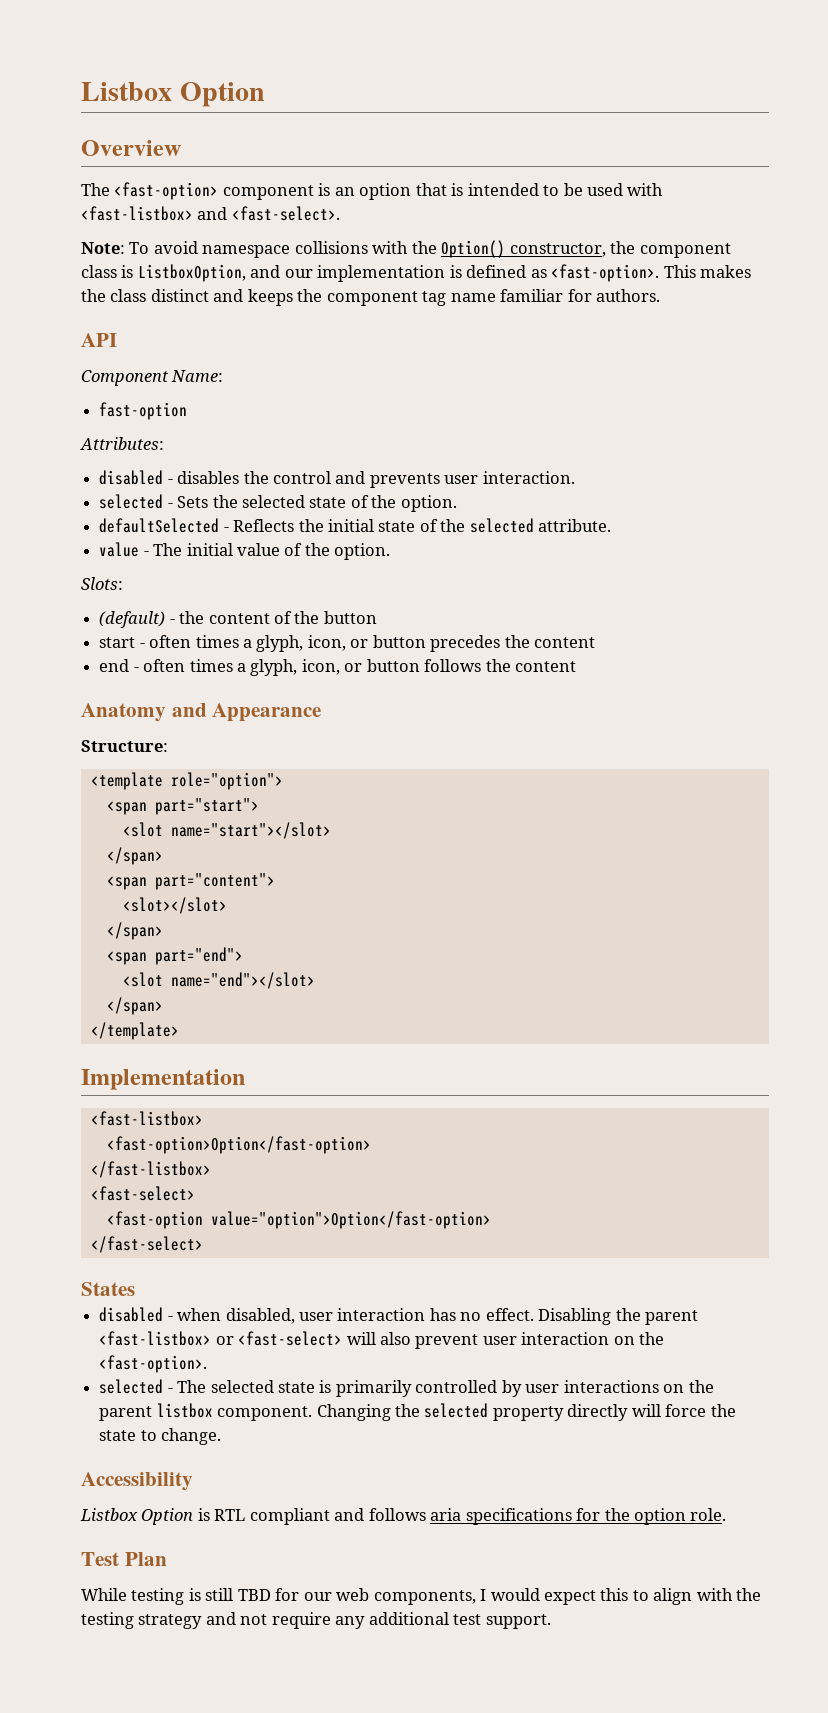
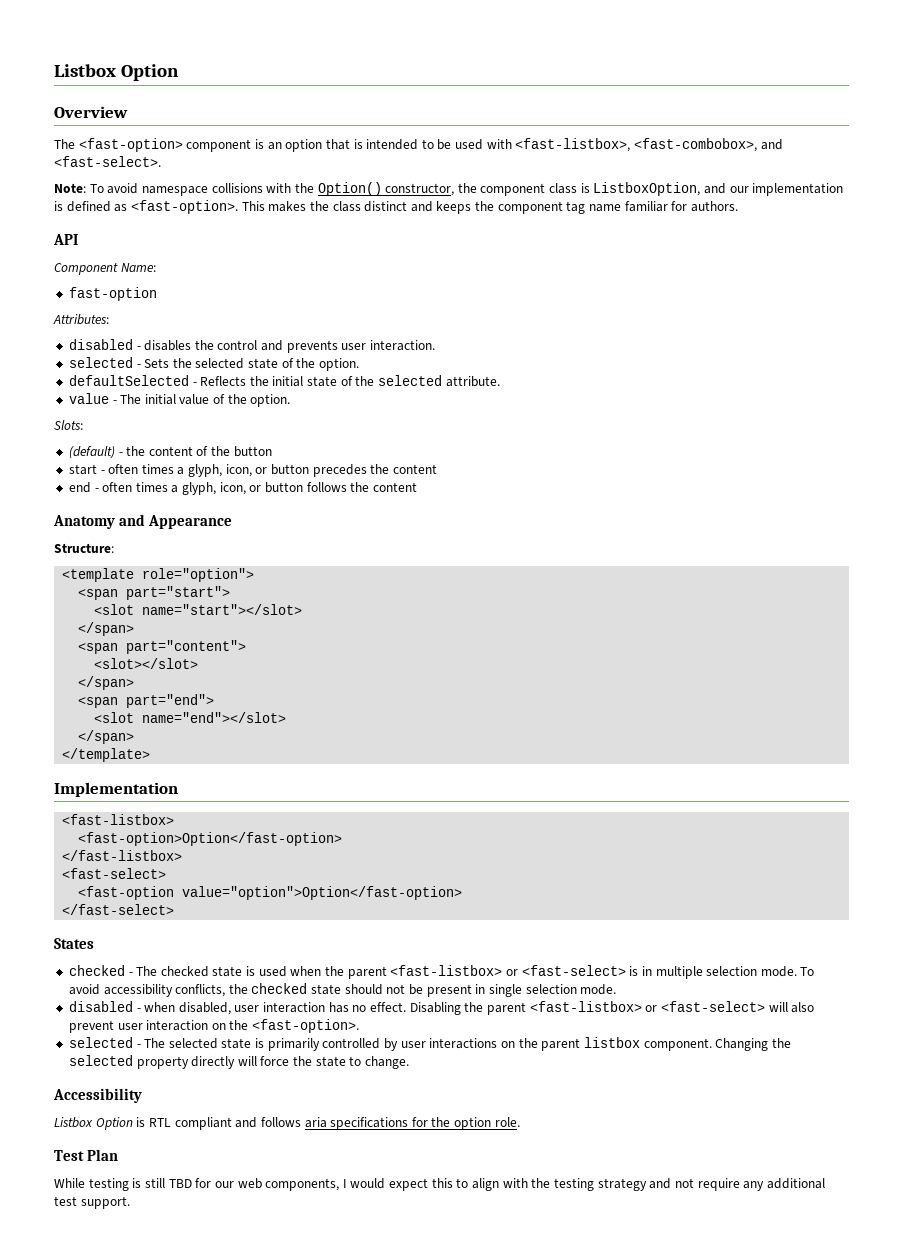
[81,206,193,221] <fast-listbox> -> [515,138,758,152] <fast-listbox>, <fast-combobox>,
(135, 1289) none -> [68,965,815,979] [68,983,617,997] // checked - The checked state is used when the parent <fast-listbox> or <fast-select> is in multiple selection mode. To avoid accessibility conflicts, the checked state should not be present in single selection mode.

